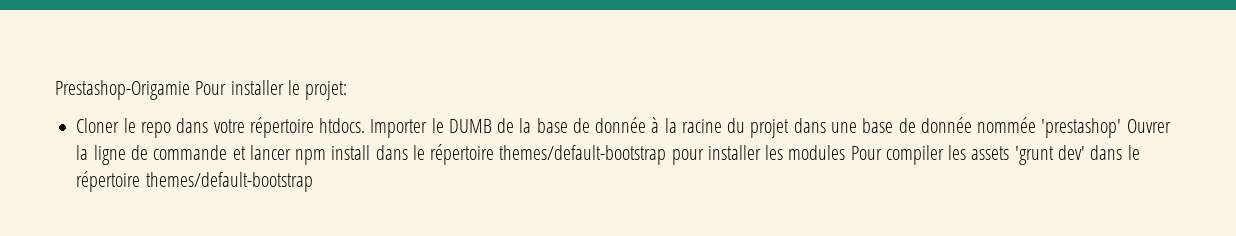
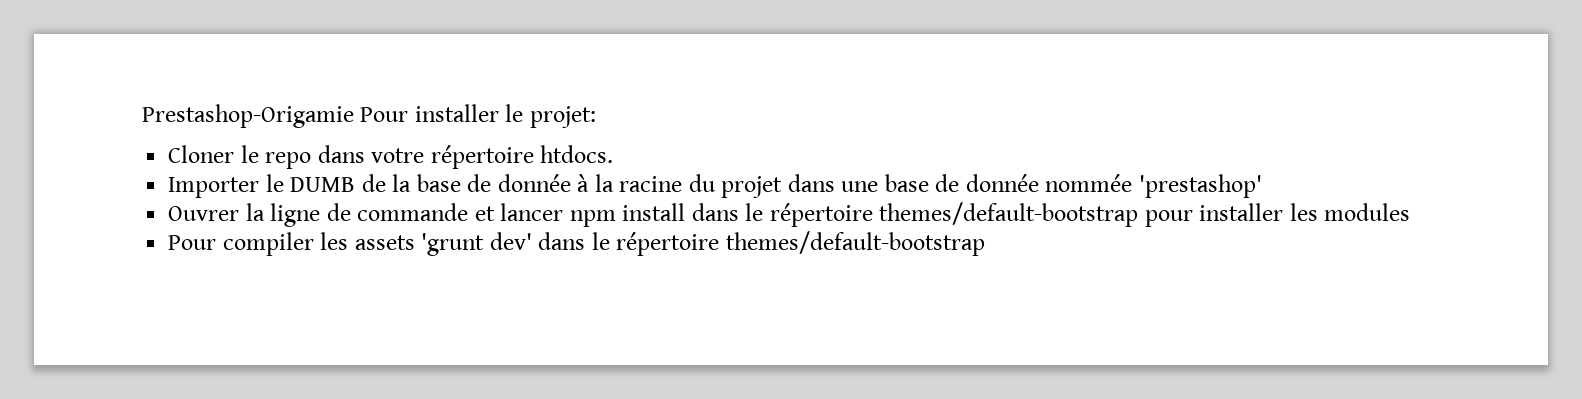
(366, 125) none -> (614, 154) //
(1122, 128) none -> (1262, 186) //
(846, 152) none -> (1411, 212) //

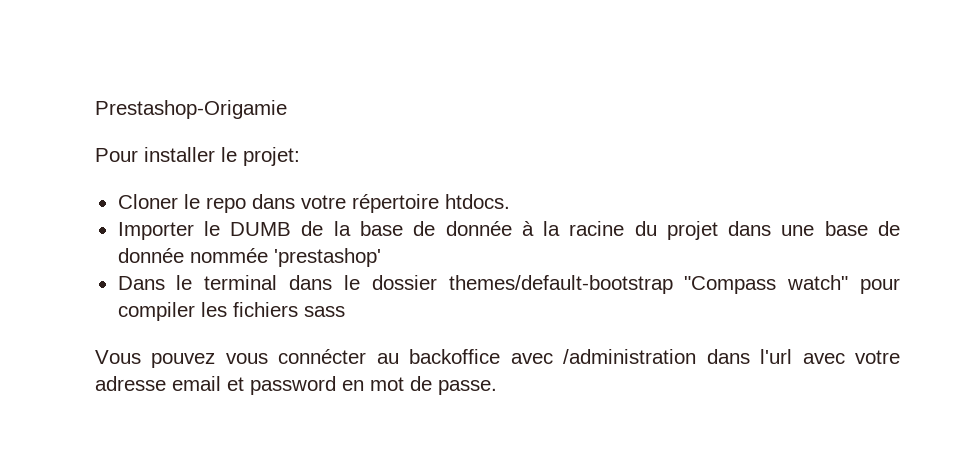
(354, 116) none -> (287, 109) //
[168,202,1411,227] [168,231,985,256] Ouvrer la ligne de commande et lancer npm install dans le répertoire themes/default-bootstrap pour installer les modules // Pour compiler les assets 'grunt dev' dans le répertoire themes/default-bootstrap -> [117,275,900,294] [117,302,345,321] [95,349,901,368] [95,376,497,395] Dans le terminal dans le dossier themes/default-bootstrap "Compass watch" pour compiler les fichiers sass // Vous pouvez vous connécter au backoffice avec /administration dans l'url avec votre adresse email et password en mot de passe.

